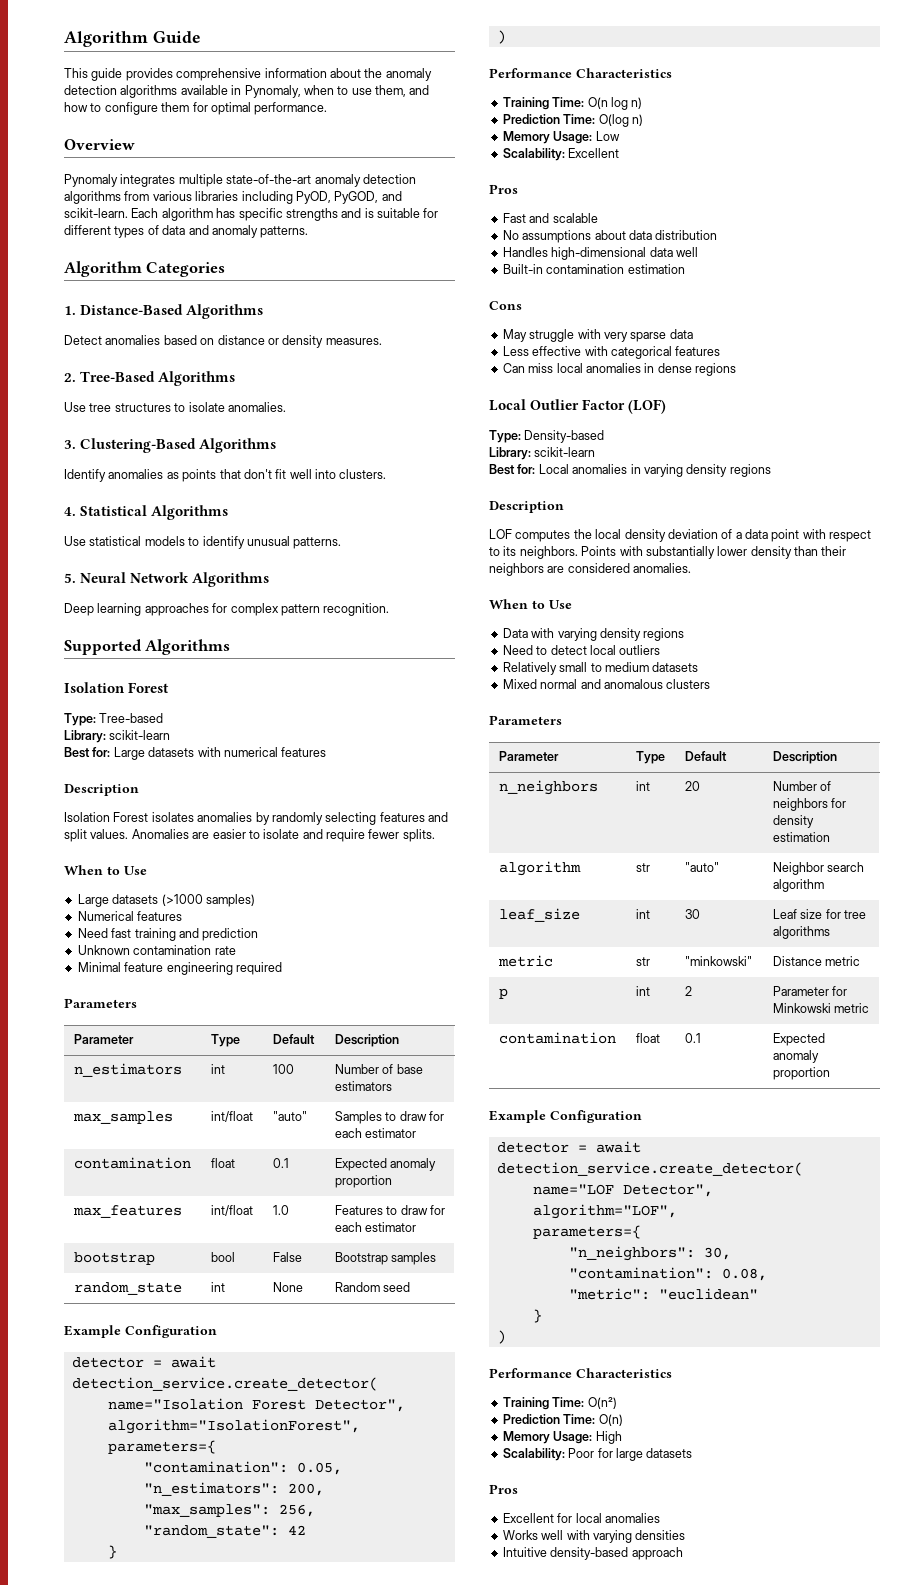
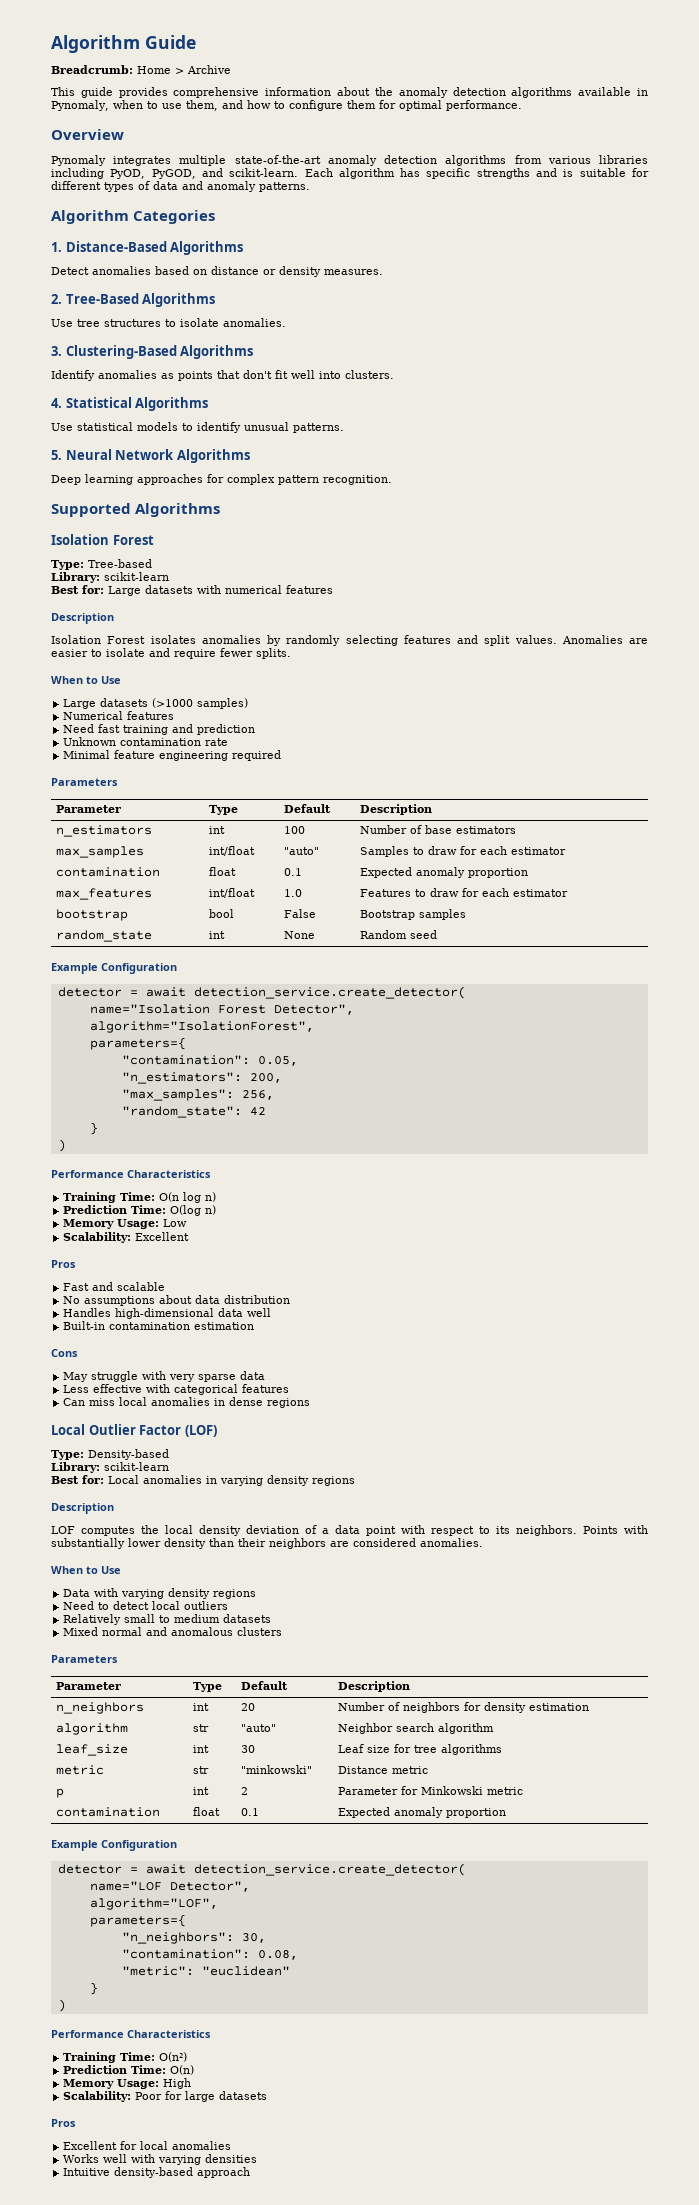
(201, 37) none -> [51,65,231,74] // Breadcrumb: Home > Archive

